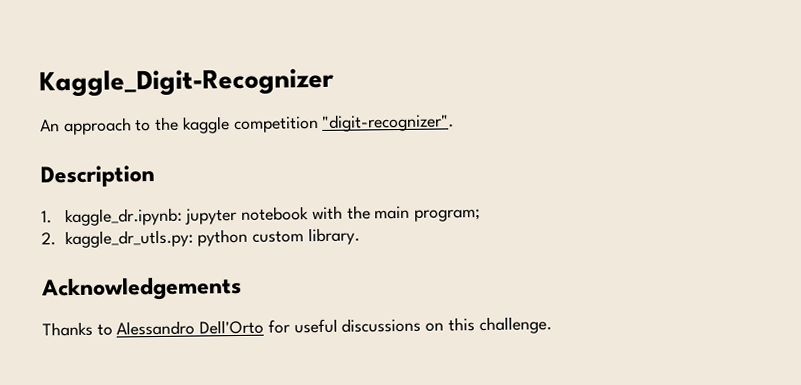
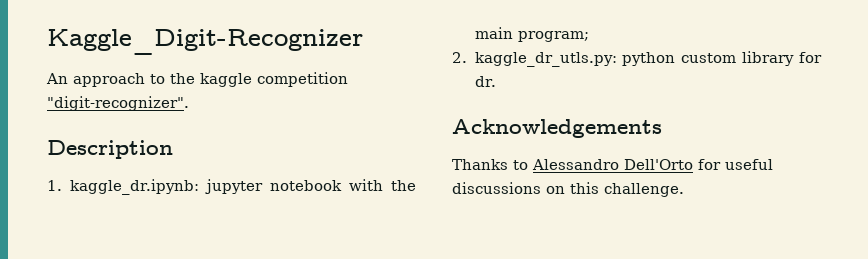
[307,227,360,246] library. -> [742,51,822,66] [474,76,497,87] library for dr.

